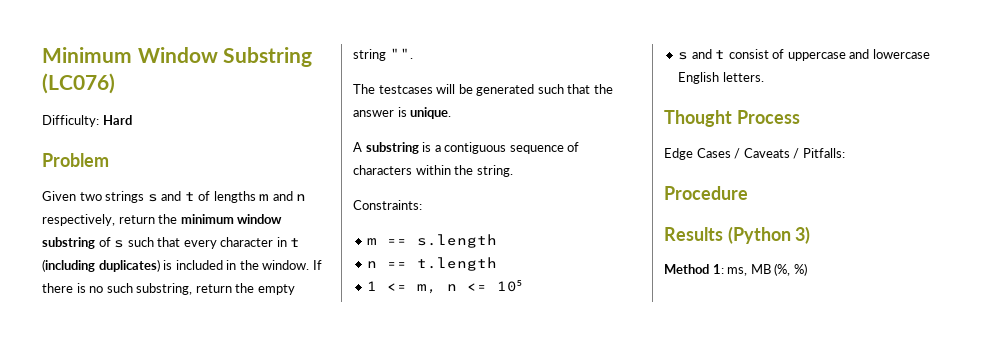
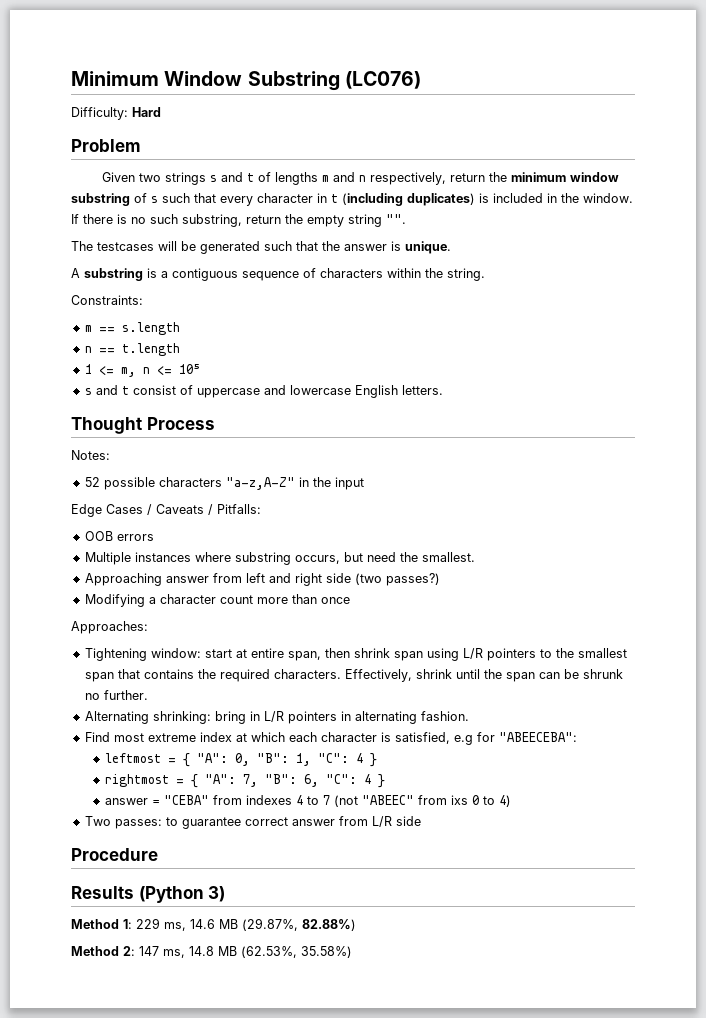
(800, 117) none -> [71,450,110,460] [84,477,364,490] // Notes: // 52 possible characters "a-z,A-Z" in the input
(845, 153) none -> [84,531,154,541] [84,552,475,565] [84,573,440,586] [84,594,350,607] [71,621,148,634] [84,648,627,661] [84,669,623,682] [84,690,148,700] [84,711,469,724] [84,732,577,745] [104,753,377,767] [104,774,385,788] [104,795,511,807] [84,816,421,829] // OOB errors // Multiple instances where substring occurs, but need the smallest. // Approaching answer from left and right side (two passes?) // Modifying a character count more than once // Approaches: // Tightening window: start at entire span, then shrink span using L/R pointers to the smallest span that contains the required characters. Effectively, shrink until the span can be shrunk no further. // Alternating shrinking: bring in L/R pointers in alternating fashion. // Find most extreme index at which each character is satisfied, e.g for "ABEECEBA": // leftmost = { "A": 0, "B": 1, "C": 4 } // rightmost = { "A": 7, "B": 6, "C": 4 } // answer = "CEBA" from indexes 4 to 7 (not "ABEEC" from ixs 0 to 4) // Two passes: to guarantee correct answer from L/R side
[727,263,807,276] ms, MB (%, %) -> [136,918,356,931] [71,946,352,958] 229 ms, 14.6 MB (29.87%, 82.88%) // Method 2: 147 ms, 14.8 MB (62.53%, 35.58%)

